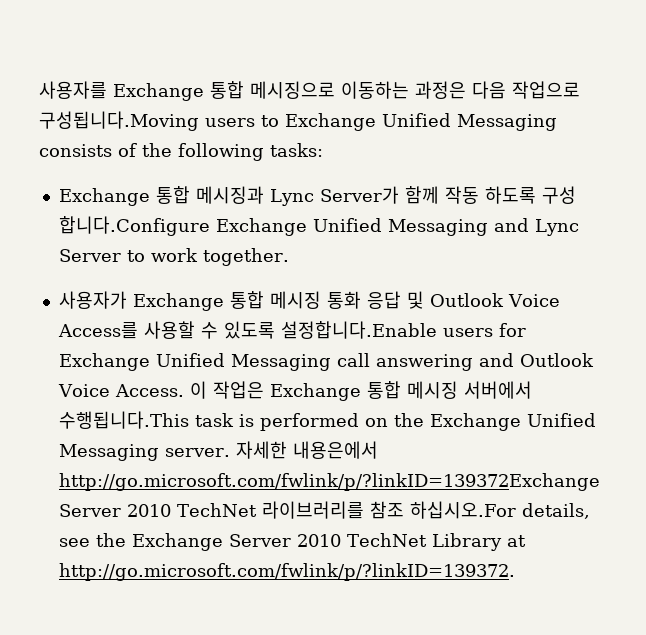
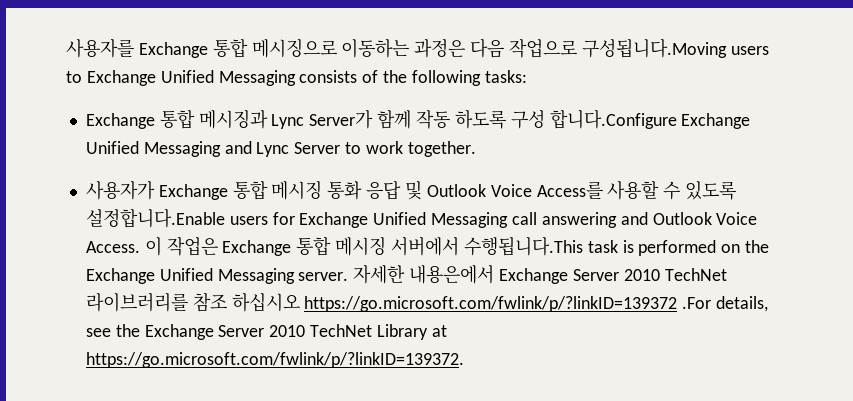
[58,473,600,491] http://go.microsoft.com/fwlink/p/?linkID=139372Exchange -> [498,268,568,284] Exchange
[409,501,516,519] 하십시오.For -> [231,293,712,312] 하십시오 https://go.microsoft.com/fwlink/p/?linkID=139372 .For
[58,563,515,581] http://go.microsoft.com/fwlink/p/?linkID=139372. -> [85,352,464,368] https://go.microsoft.com/fwlink/p/?linkID=139372.

